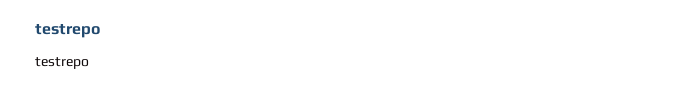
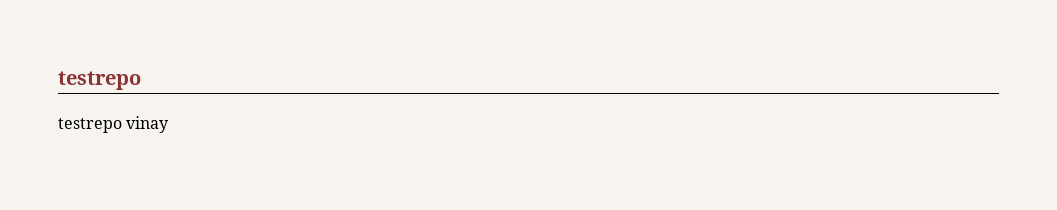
(89, 63) none -> [126,116,170,133] vinay

